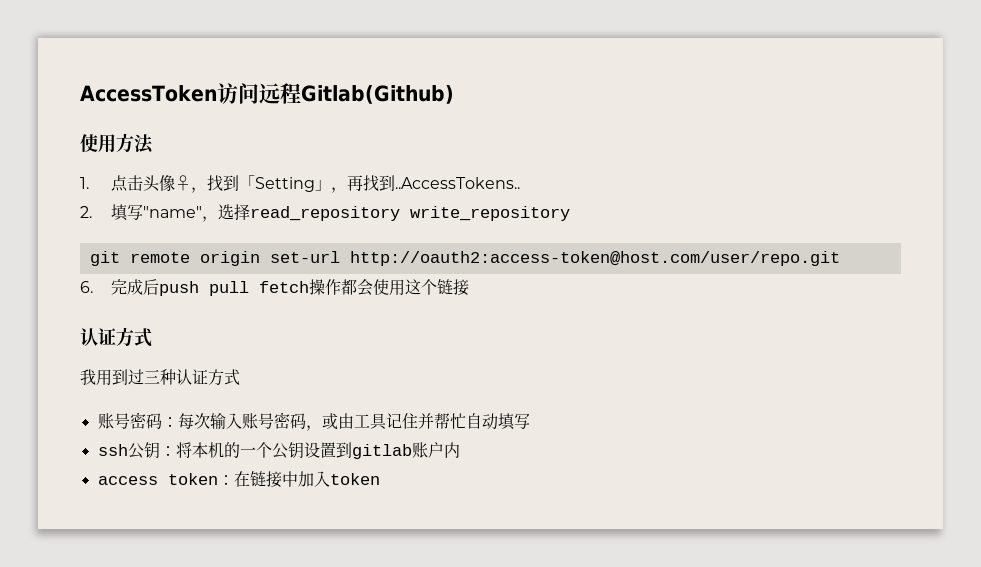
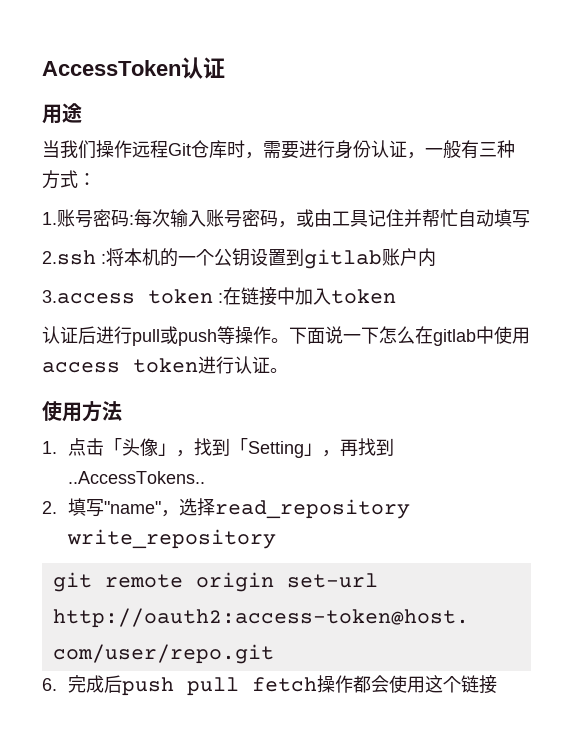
[216,83,454,104] 访问远程Gitlab(Github) -> [181,57,225,79] [42,103,82,124] [42,140,515,159] [42,170,96,189] [42,209,530,228] [42,248,436,269] [42,287,396,306] [42,326,530,346] [42,356,288,374] 认证 // 用途 // 当我们操作远程Git仓库时，需要进行身份认证，一般有三种方式： // 1.账号密码:每次输入账号密码，或由工具记住并帮忙自动填写 // 2.ssh :将本机的一个公钥设置到gitlab账户内 // 3.access token :在链接中加入token // 认证后进行pull或push等操作。下面说一下怎么在gitlab中使用access token进行认证。
[142,175,191,192] 头像♀ -> [104,438,177,456] 「头像」
[80,327,152,347] [80,369,240,386] [97,412,530,431] [97,442,460,459] [97,471,380,488] // 认证方式 // 我用到过三种认证方式 // 账号密码：每次输入账号密码，或由工具记住并帮忙自动填写 // ssh公钥：将本机的一个公钥设置到gitlab账户内 // access token：在链接中加入token -> (498, 684) none

